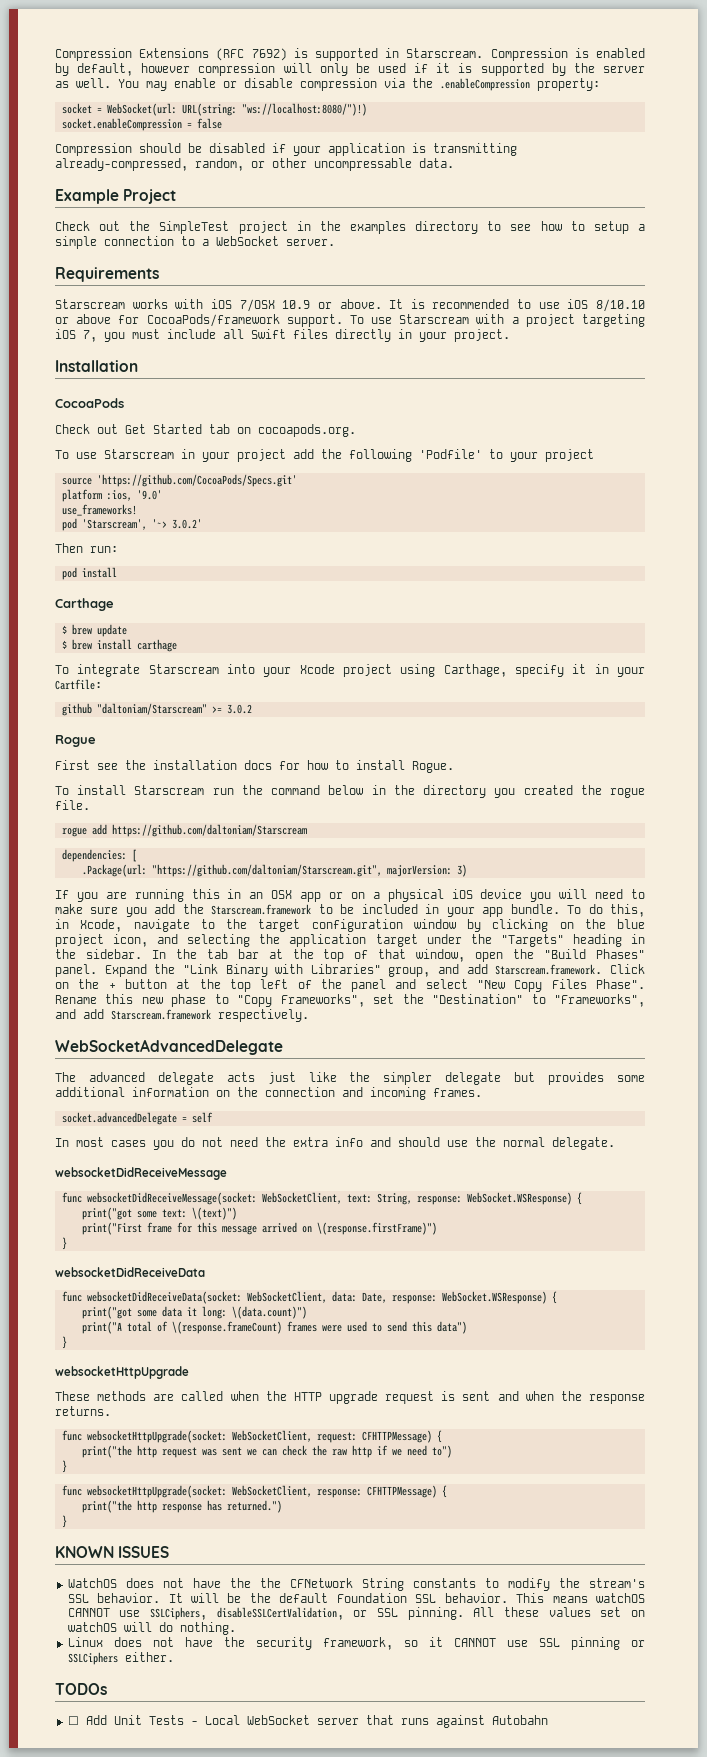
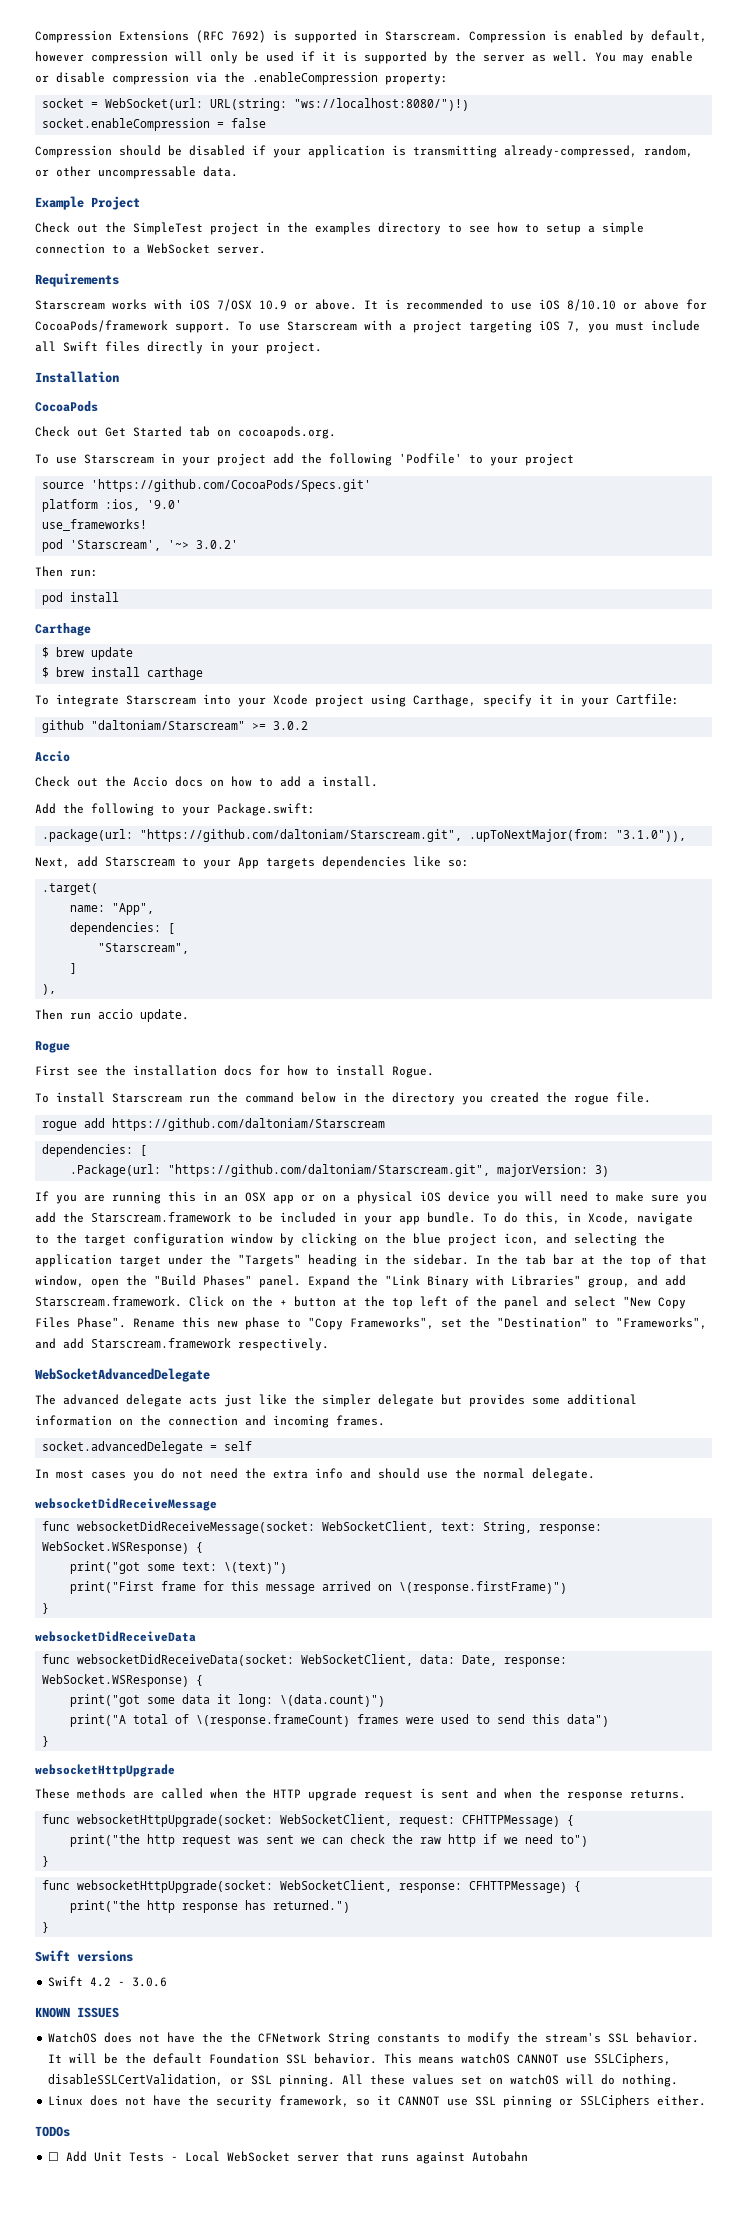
(252, 709) none -> [35,751,70,762] [35,776,378,787] [35,803,315,816] [42,829,687,842] [35,856,469,869] [42,883,99,895] [70,903,155,915] [70,922,176,935] [98,943,190,954] [70,963,78,974] [42,984,57,995] [35,1009,189,1022] // Accio // Check out the Accio docs on how to add a install. // Add the following to your Package.swift: // .package(url: "https://github.com/daltoniam/Starscream.git", .upToNextMajor(from: "3.1.0")), // Next, add Starscream to your App targets dependencies like so: // .target( // name: "App", // dependencies: [ // "Starscream", // ] // ), // Then run accio update.
(67, 1521) none -> [35,1950,133,1962] [48,1976,168,1987] // Swift versions // Swift 4.2 - 3.0.6

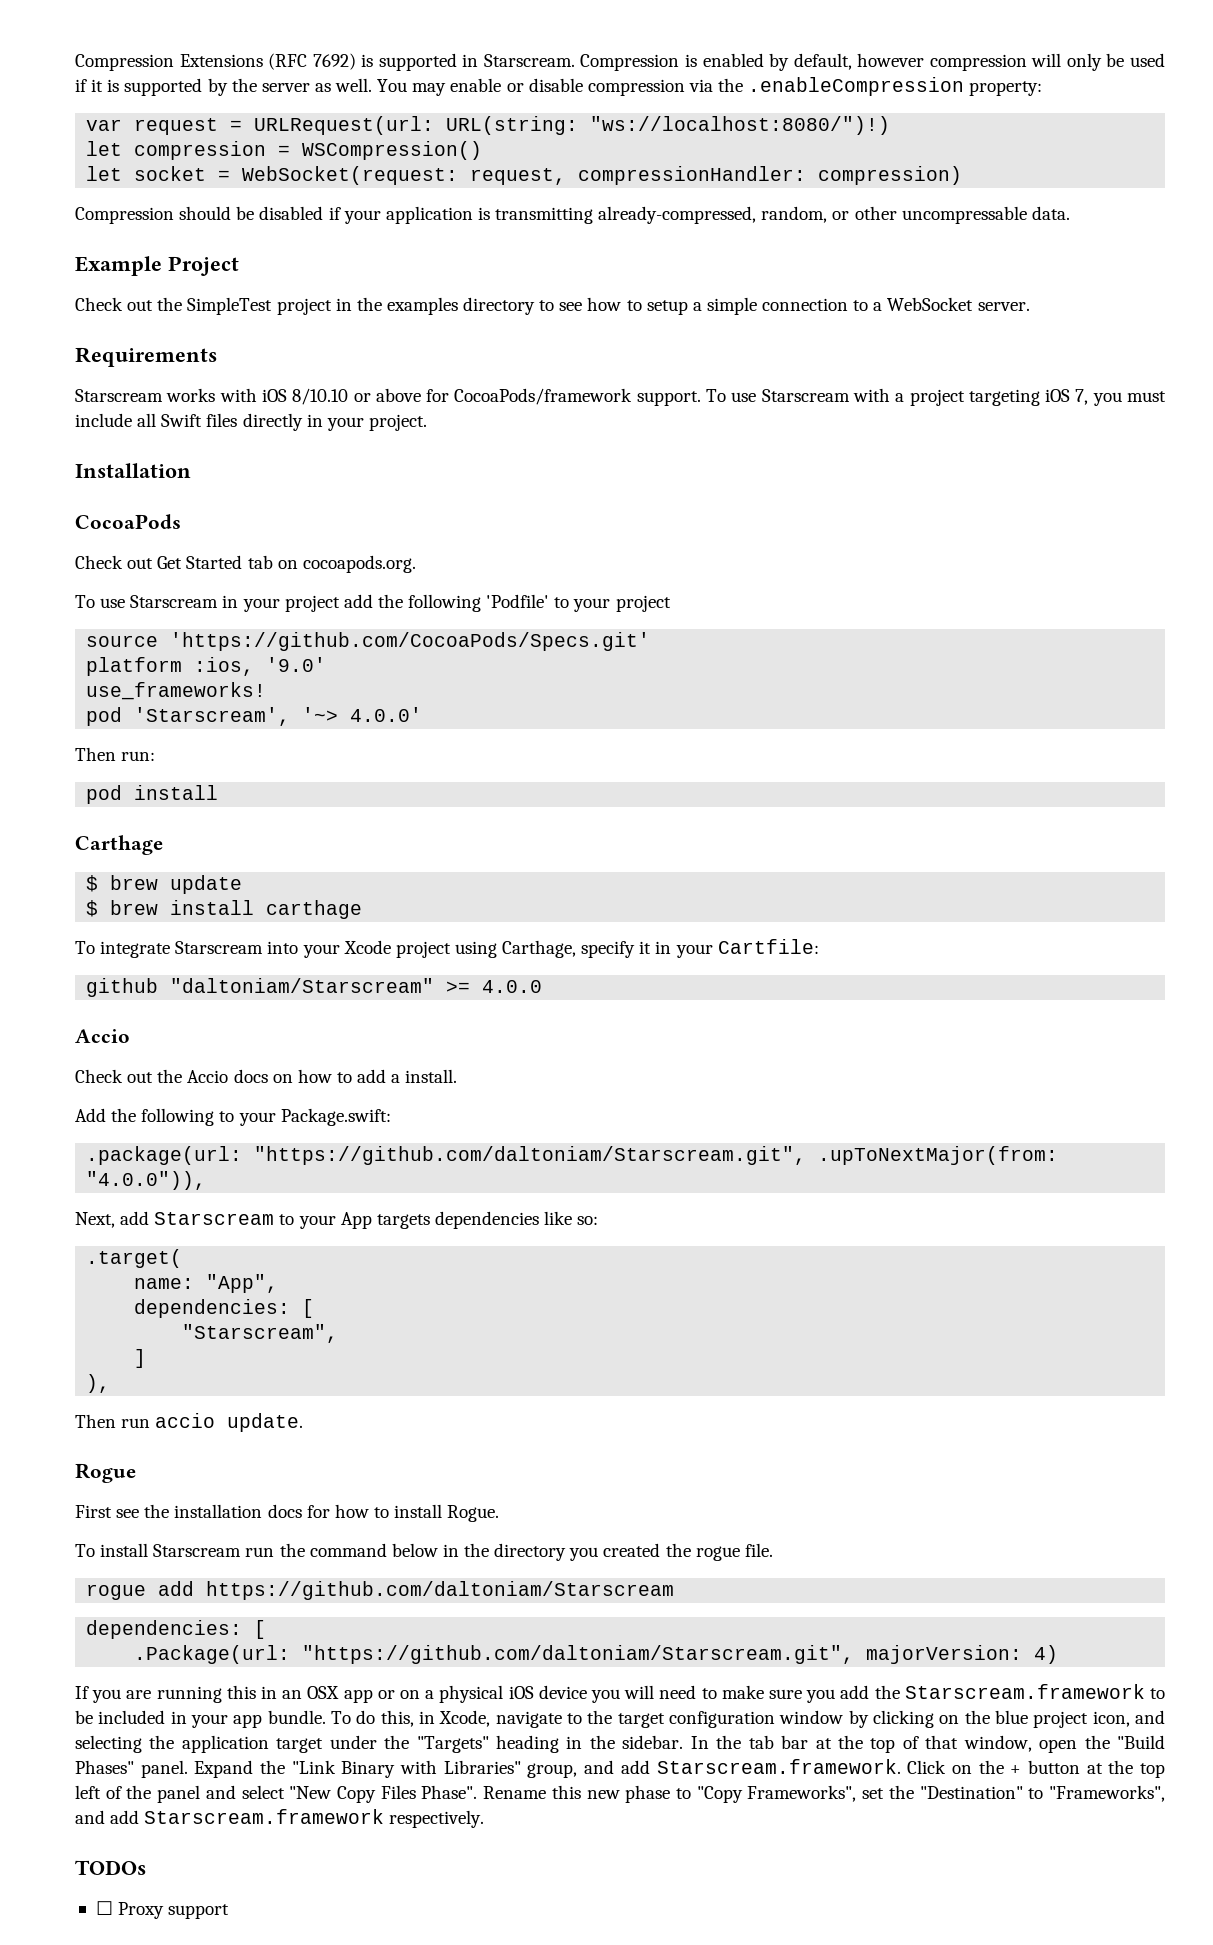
[42,98,470,111] [42,118,267,131] socket = WebSocket(url: URL(string: "ws://localhost:8080/")!) // socket.enableCompression = false -> [86,116,891,135] [86,141,483,160] [86,166,963,185] var request = URLRequest(url: URL(string: "ws://localhost:8080/")!) // let compression = WSCompression() // let socket = WebSocket(request: request, compressionHandler: compression)
[217,299,560,311] 7/OSX 10.9 or above. It is recommended to use iOS -> (287, 395) none
[196,540,239,549] 3.0.2' -> [350,707,423,722] 4.0.0'
[273,721,309,730] 3.0.2 -> [482,980,543,993] 4.0.0
[616,830,687,842] "3.1.0")), -> [86,1171,207,1190] "4.0.0")),
[595,1165,610,1177] 3) -> [1034,1645,1059,1664] 4)
[35,1368,210,1382] [35,1394,637,1407] [35,1415,385,1428] [42,1441,253,1454] [35,1468,595,1481] [35,1498,217,1511] [42,1521,603,1534] [42,1541,204,1554] [70,1561,288,1574] [70,1581,568,1594] [42,1603,50,1614] [35,1631,196,1642] [42,1654,568,1667] [42,1674,204,1687] [70,1694,386,1707] [70,1714,610,1727] [42,1736,50,1747] [35,1764,175,1777] [35,1788,686,1801] [42,1814,575,1827] [70,1834,589,1847] [42,1856,50,1867] [42,1880,582,1893] [70,1900,351,1913] [42,1922,50,1933] [35,1950,133,1962] [48,1976,168,1987] [35,2007,119,2018] [48,2032,700,2045] [48,2053,672,2066] [48,2074,679,2087] [48,2095,707,2108] [35,2126,70,2137] [48,2151,529,2164] WebSocketAdvancedDelegate // The advanced delegate acts just like the simpler delegate but provides some additional information on the connection and incoming frames. // socket.advancedDelegate = self // In most cases you do not need the extra info and should use the normal delegate. // websocketDidReceiveMessage // func websocketDidReceiveMessage(socket: WebSocketClient, text: String, response: WebSocket.WSResponse) { // print("got some text: \(text)") // print("First frame for this message arrived on \(response.firstFrame)") // } // websocketDidReceiveData // func websocketDidReceiveData(socket: WebSocketClient, data: Date, response: WebSocket.WSResponse) { // print("got some data it long: \(data.count)") // print("A total of \(response.frameCount) frames were used to send this data") // } // websocketHttpUpgrade // These methods are called when the HTTP upgrade request is sent and when the response returns. // func websocketHttpUpgrade(socket: WebSocketClient, request: CFHTTPMessage) { // print("the http request was sent we can check the raw http if we need to") // } // func websocketHttpUpgrade(socket: WebSocketClient, response: CFHTTPMessage) { // print("the http response has returned.") // } // Swift versions // Swift 4.2 - 3.0.6 // KNOWN ISSUES // WatchOS does not have the the CFNetwork String constants to modify the stream's SSL behavior. It will be the default Foundation SSL behavior. This means watchOS CANNOT use SSLCiphers, disableSSLCertValidation, or SSL pinning. All these values set on watchOS will do nothing. // Linux does not have the security framework, so it CANNOT use SSL pinning or SSLCiphers either. // TODOs // ☐ Add Unit Tests - Local WebSocket server that runs against Autobahn -> [75,1860,146,1875] [95,1901,230,1919] TODOs // ☐ Proxy support

